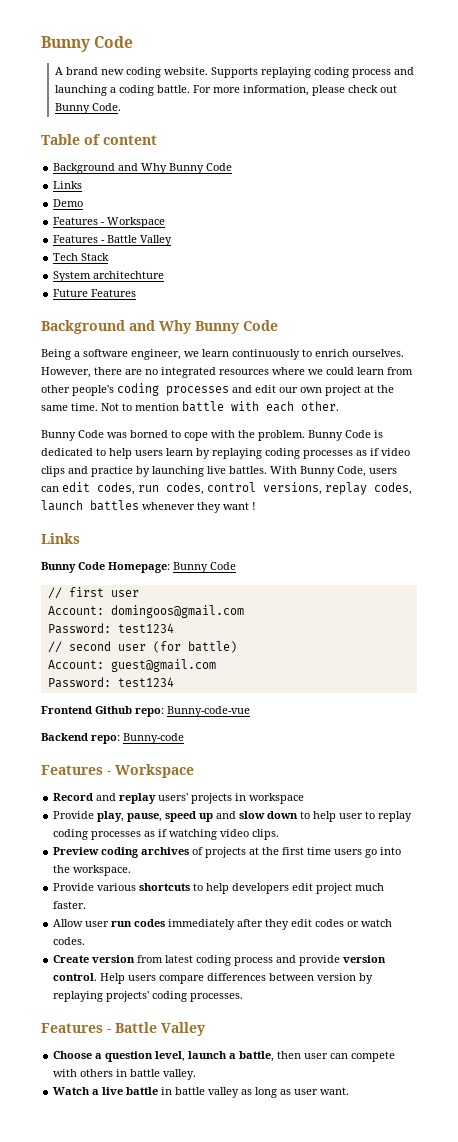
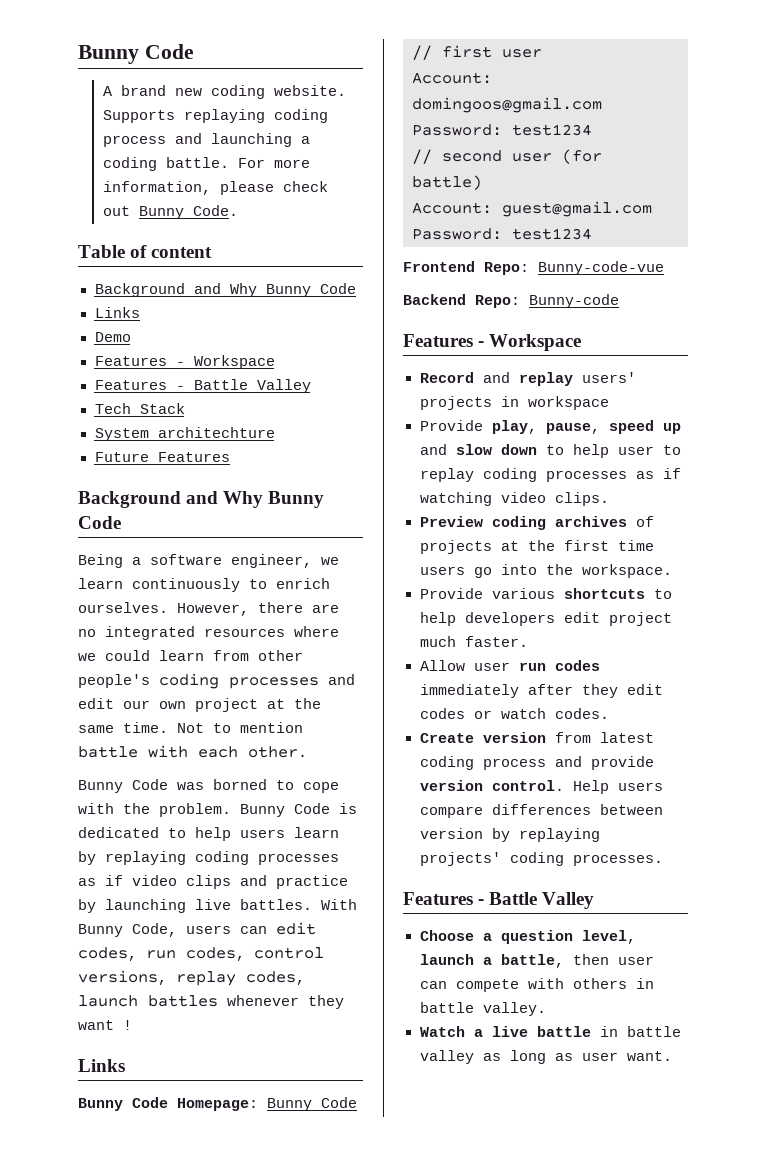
[95,706,164,717] Github repo: -> [484,262,529,275] Repo:
[91,735,120,744] repo: -> [475,295,520,308] Repo:

